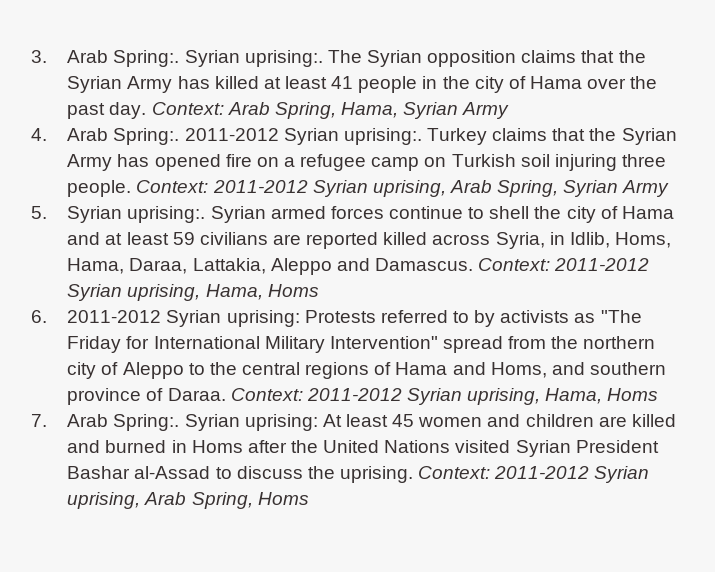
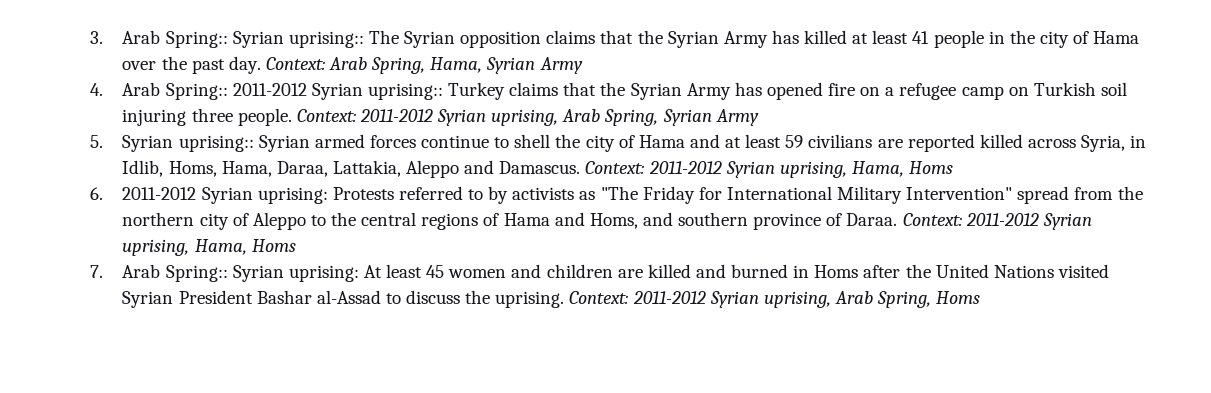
[113,50,323,67] Spring:. Syrian uprising:. -> [165,31,364,48] Spring:: Syrian uprising::
[113,128,422,145] Spring:. 2011-2012 Syrian uprising:. -> [165,83,443,100] Spring:: 2011-2012 Syrian uprising::
[127,206,206,223] uprising:. -> [178,135,254,152] uprising::
[113,414,180,431] Spring:. -> [165,265,228,282] Spring::

